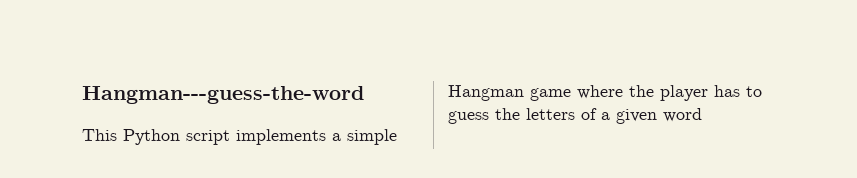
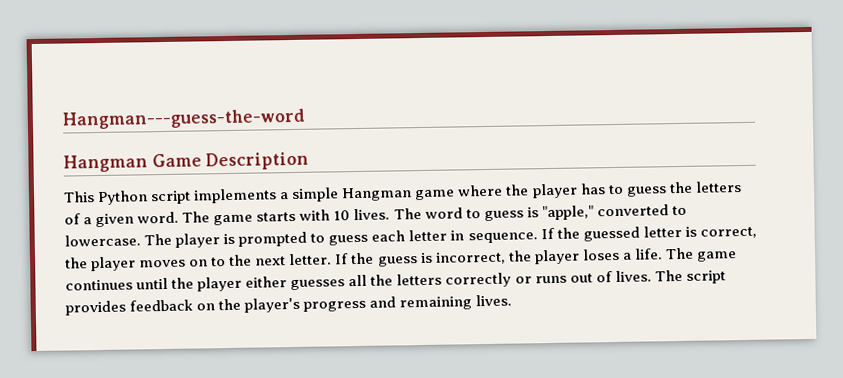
(364, 95) none -> [63,151,310,173] // Hangman Game Description
[663,108,702,122] word -> [137,204,687,226] [64,225,757,248] [65,247,737,272] [65,269,726,292] [65,294,513,316] word. The game starts with 10 lives. The word to guess is "apple," converted to lowercase. The player is prompted to guess each letter in sequence. If the guessed letter is correct, the player moves on to the next letter. If the guess is incorrect, the player loses a life. The game continues until the player either guesses all the letters correctly or runs out of lives. The script provides feedback on the player's progress and remaining lives.

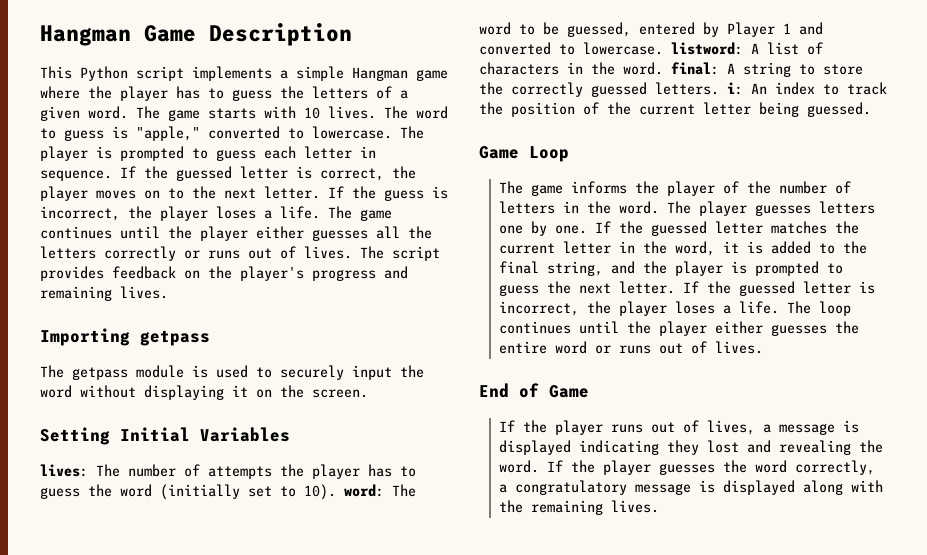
[62,108,306,130] Hangman---guess-the-word // -> (40, 35) none
(513, 300) none -> [40,328,210,346] [40,365,424,380] [40,385,368,400] [40,427,290,445] [40,464,416,479] [40,484,416,500] [479,22,823,37] [479,42,823,55] [479,62,863,77] [479,82,887,97] [479,102,871,117] [479,146,569,162] [499,181,852,196] [499,201,876,216] [499,221,860,236] [499,241,868,256] [499,261,844,276] [499,281,876,296] [499,301,852,316] [499,321,860,336] [499,341,764,354] [479,383,589,398] [499,420,860,435] [499,440,884,455] [499,460,876,475] [499,480,884,495] [499,500,660,515] // Importing getpass // The getpass module is used to securely input the word without displaying it on the screen. // Setting Initial Variables // lives: The number of attempts the player has to guess the word (initially set to 10). word: The word to be guessed, entered by Player 1 and converted to lowercase. listword: A list of characters in the word. final: A string to store the correctly guessed letters. i: An index to track the position of the current letter being guessed. // Game Loop // The game informs the player of the number of letters in the word. The player guesses letters one by one. If the guessed letter matches the current letter in the word, it is added to the final string, and the player is prompted to guess the next letter. If the guessed letter is incorrect, the player loses a life. The loop continues until the player either guesses the entire word or runs out of lives. // End of Game // If the player runs out of lives, a message is displayed indicating they lost and revealing the word. If the player guesses the word correctly, a congratulatory message is displayed along with the remaining lives.

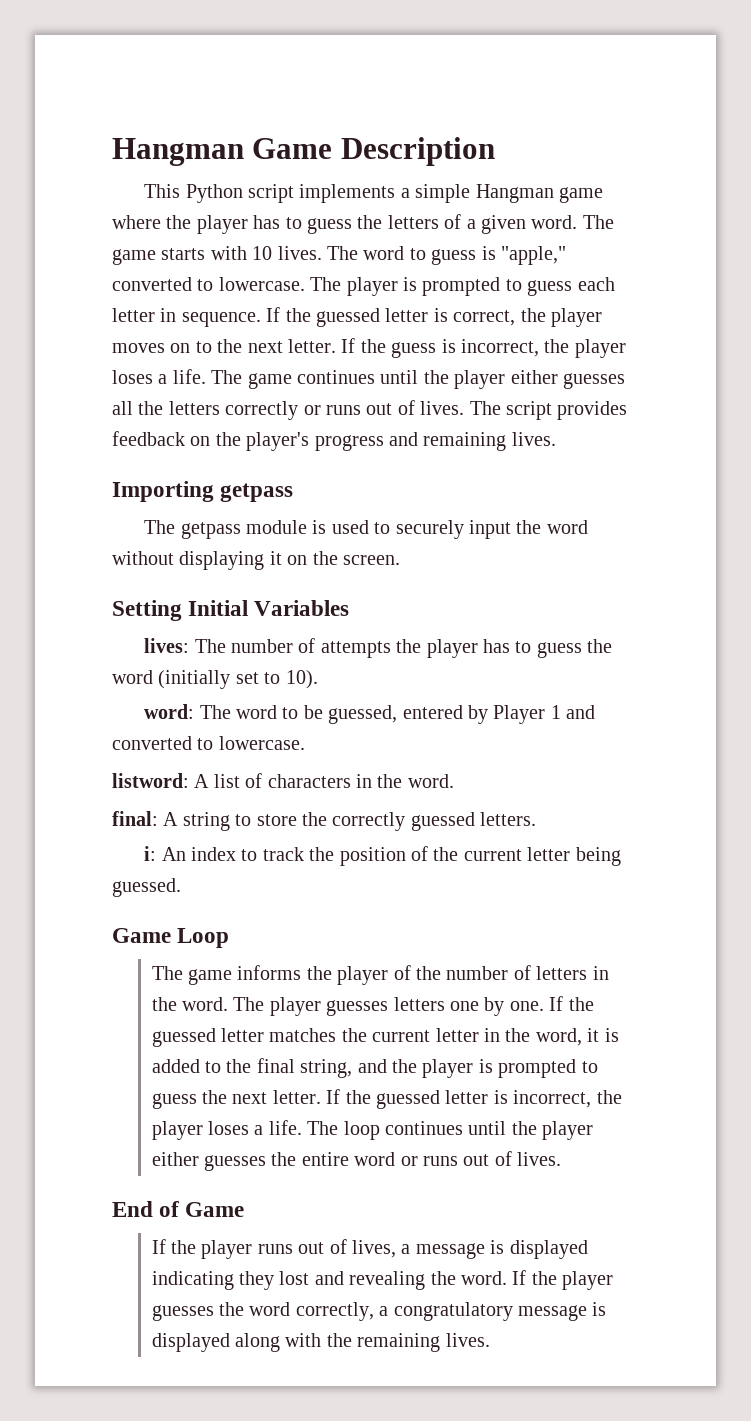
(336, 492) none -> (318, 679) //
(663, 48) none -> (305, 743) //
(663, 68) none -> (454, 781) //
(719, 88) none -> (537, 819) //

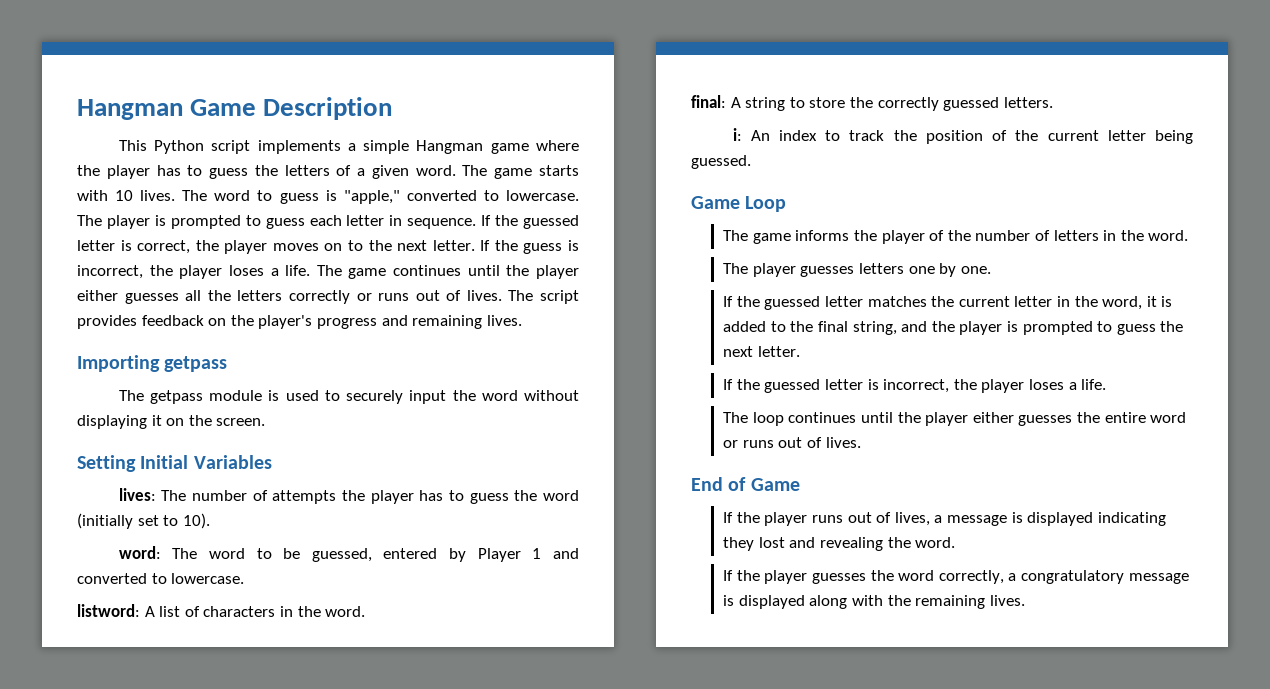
(229, 1004) none -> (1189, 235) //
(544, 1006) none -> (991, 270) //
(321, 1097) none -> (800, 351) //
(302, 1127) none -> (1107, 384) //
(508, 1278) none -> (956, 542) //

